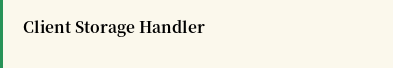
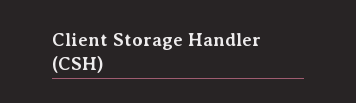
(206, 26) none -> [52,56,104,73] (CSH)

